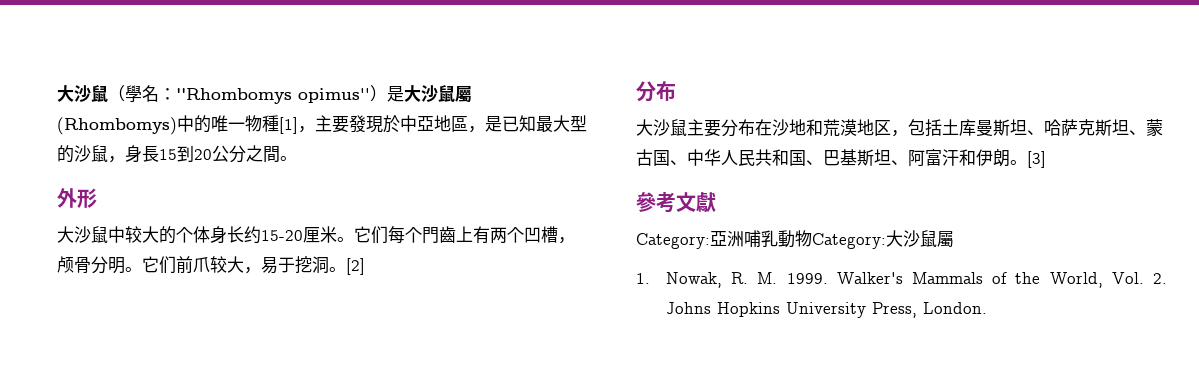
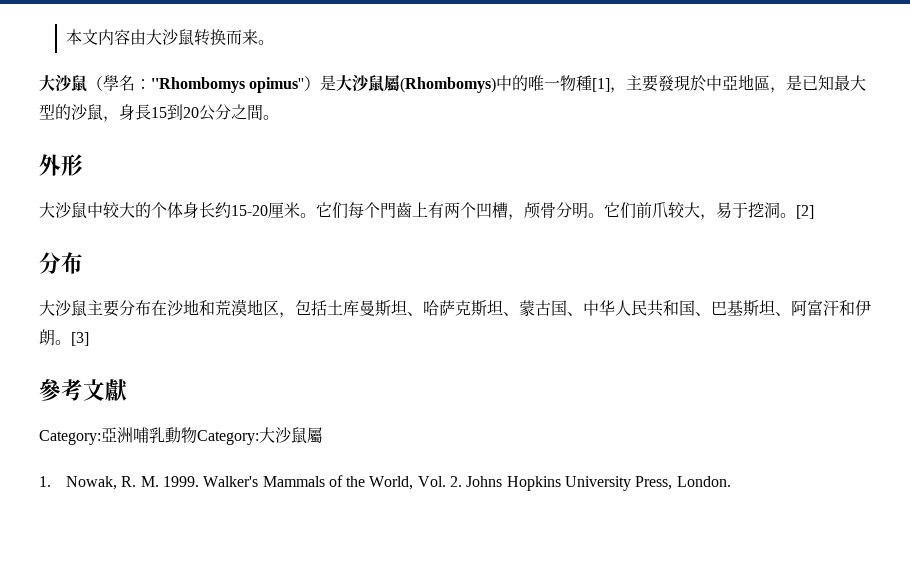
(57, 93) none -> [65,29,274,46] 本文内容由大沙鼠转换而来。 //

